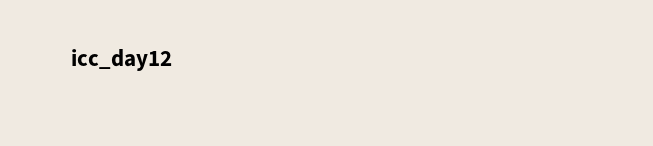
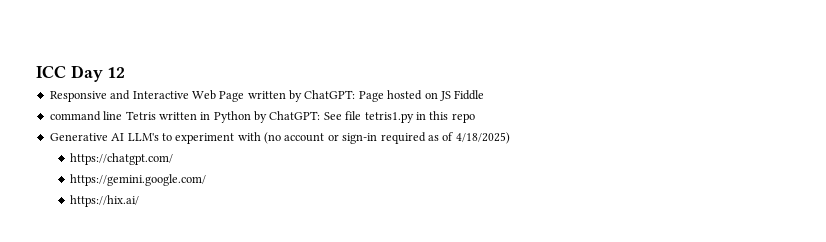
[71,49,172,71] icc_day12 -> [36,65,126,82] [49,90,485,102] [49,111,475,123] [49,132,510,144] [70,153,174,165] [70,174,207,186] [70,195,140,207] ICC Day 12 // Responsive and Interactive Web Page written by ChatGPT: Page hosted on JS Fiddle // command line Tetris written in Python by ChatGPT: See file tetris1.py in this repo // Generative AI LLM's to experiment with (no account or sign-in required as of 4/18/2025) // https://chatgpt.com/ // https://gemini.google.com/ // https://hix.ai/

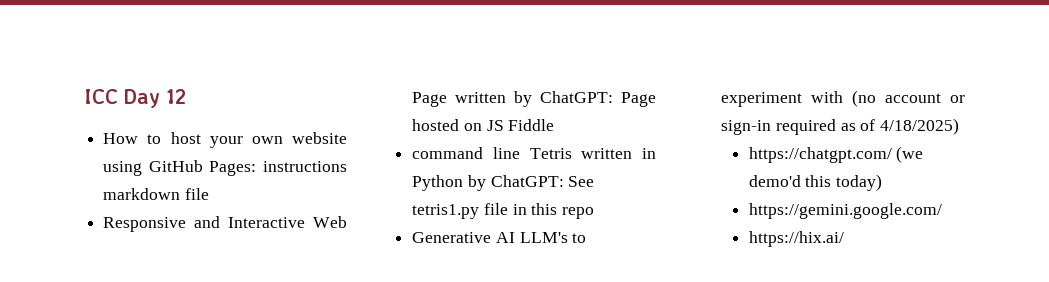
(126, 72) none -> [103,132,347,148] [103,160,347,176] [103,188,209,200] // How to host your own website using GitHub Pages: instructions markdown file
[345,111,414,123] file tetris1.py -> [412,203,508,219] tetris1.py file
(174, 159) none -> [896,146,924,163] [748,174,883,191] (we demo'd this today)

